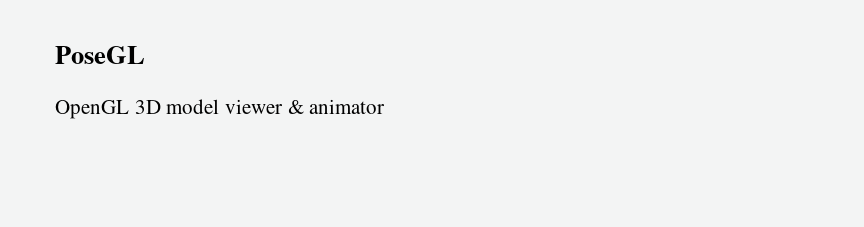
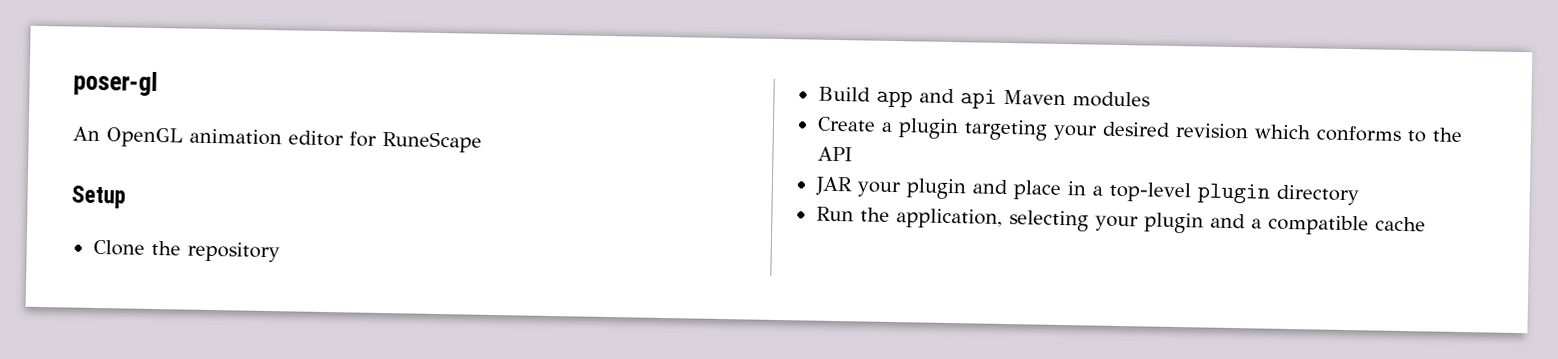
[55,46,145,64] [55,99,386,119] PoseGL // OpenGL 3D model viewer & animator -> [73,70,158,97] [72,126,482,153] [71,185,126,209] [92,239,280,263] [817,86,1150,109] [816,116,1463,143] [816,146,853,162] [814,176,1359,206] [815,206,1426,236] poser-gl // An OpenGL animation editor for RuneScape // Setup // Clone the repository // Build app and api Maven modules // Create a plugin targeting your desired revision which conforms to the API // JAR your plugin and place in a top-level plugin directory // Run the application, selecting your plugin and a compatible cache

